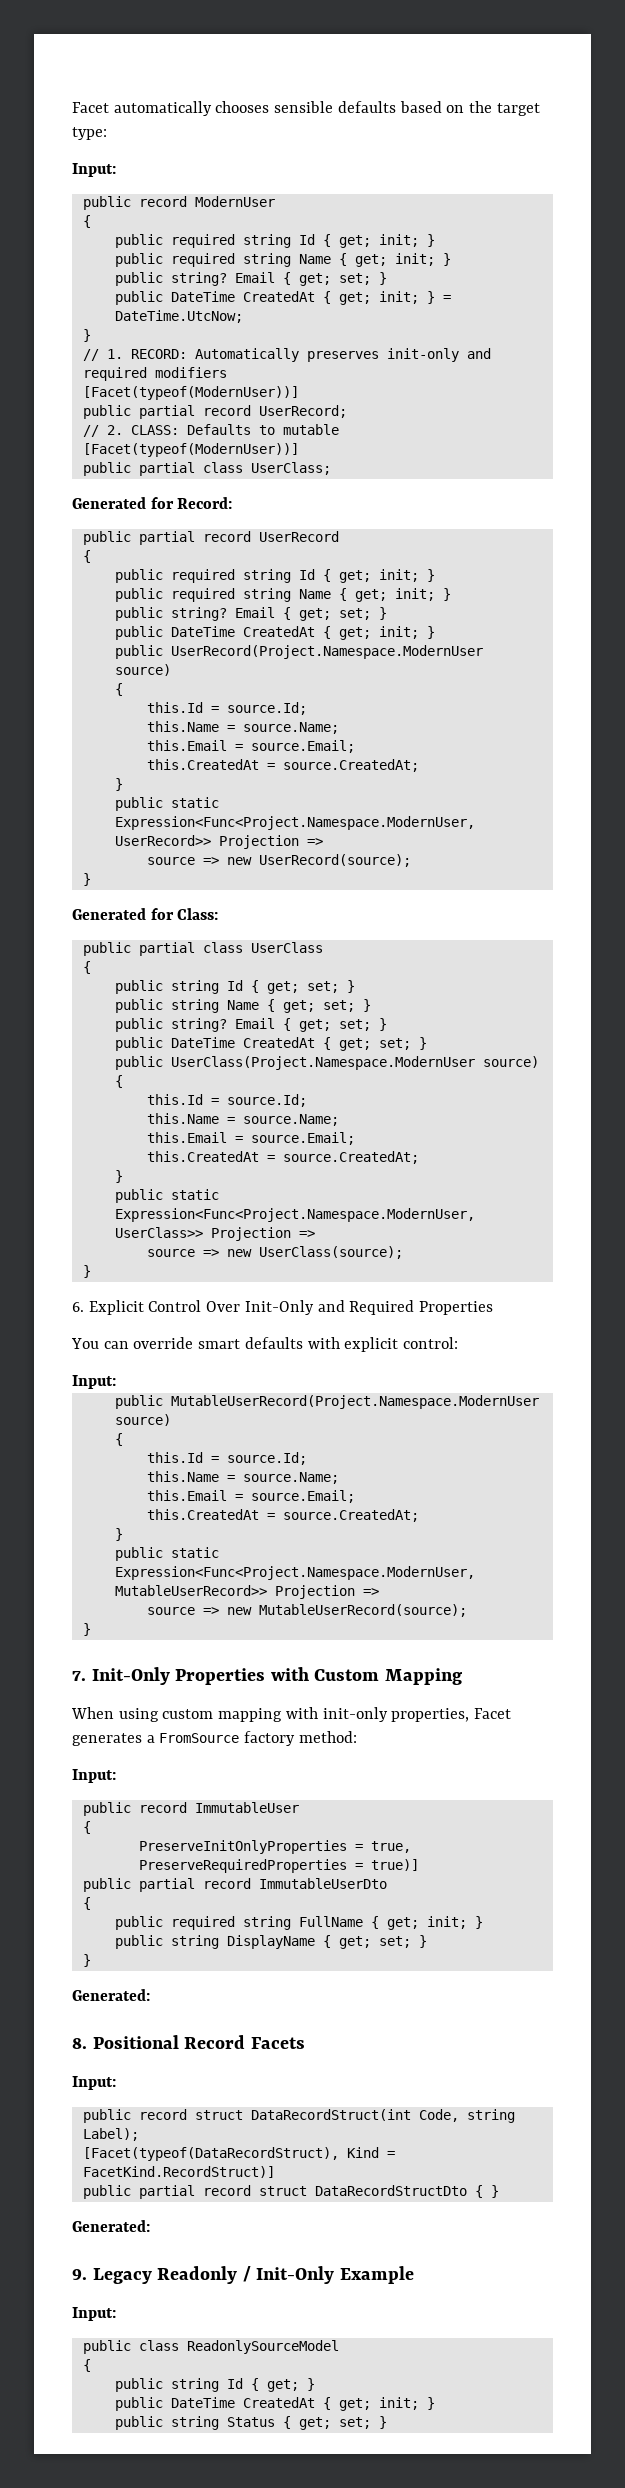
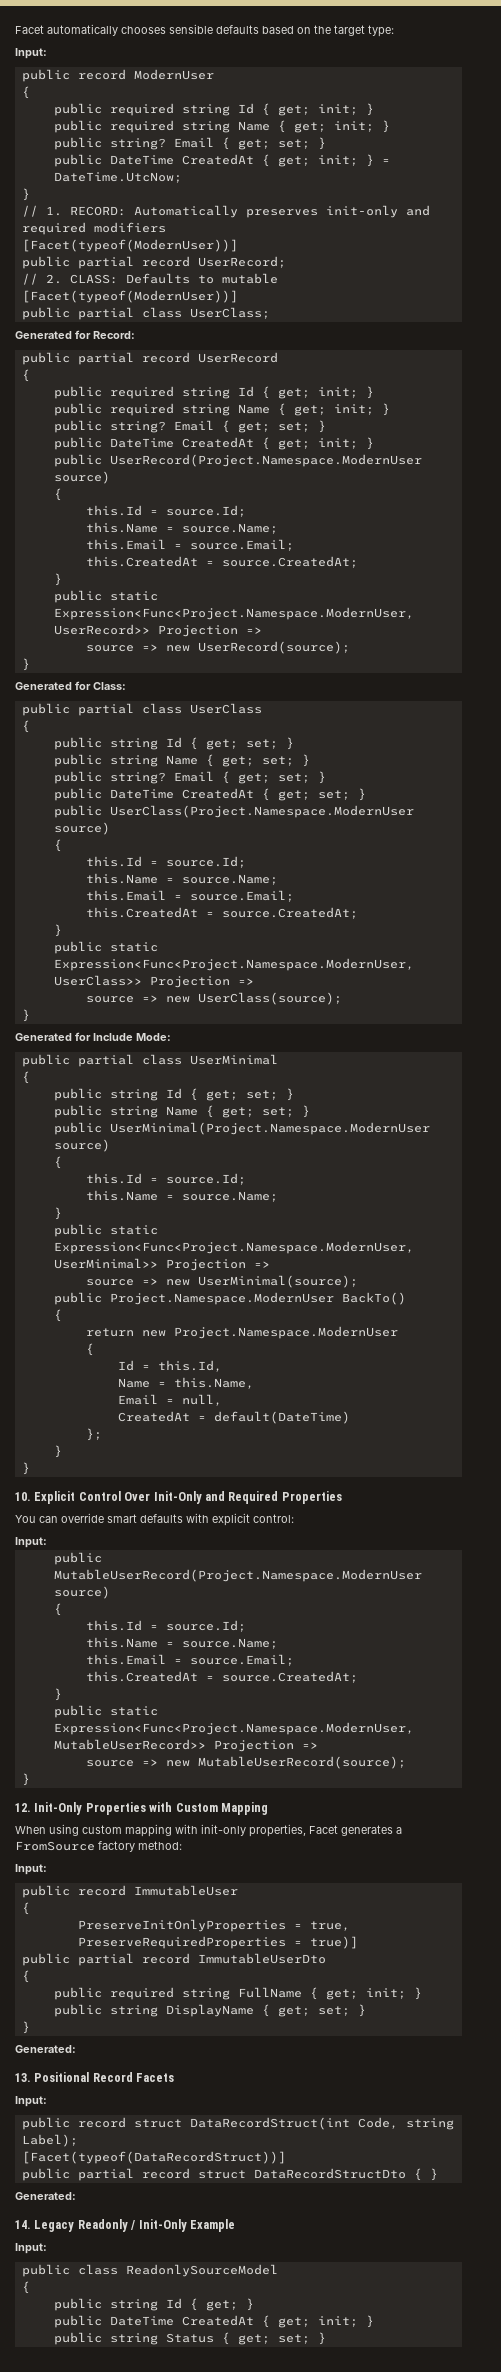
[72,1302,84,1312] 6. -> [15,1032,171,1041] [21,1054,278,1067] [21,1071,30,1084] [53,1088,294,1101] [53,1105,310,1118] [53,1122,430,1135] [53,1139,110,1152] [53,1156,62,1169] [85,1173,246,1185] [85,1190,278,1202] [53,1207,62,1220] [53,1224,158,1237] [53,1241,414,1254] [53,1258,270,1271] [85,1275,358,1288] [53,1292,406,1305] [53,1309,62,1322] [85,1326,398,1339] [85,1343,94,1356] [117,1360,222,1372] [117,1377,254,1389] [117,1394,222,1406] [117,1411,350,1424] [85,1428,102,1441] [53,1445,62,1458] [21,1462,30,1475] [15,1492,31,1501] Generated for Include Mode: // public partial class UserMinimal // { // public string Id { get; set; } // public string Name { get; set; } // public UserMinimal(Project.Namespace.ModernUser source) // { // this.Id = source.Id; // this.Name = source.Name; // } // public static Expression<Func<Project.Namespace.ModernUser, UserMinimal>> Projection => // source => new UserMinimal(source); // public Project.Namespace.ModernUser BackTo() // { // return new Project.Namespace.ModernUser // { // Id = this.Id, // Name = this.Name, // Email = null, // CreatedAt = default(DateTime) // }; // } // } // 10.
[72,1671,86,1681] 7. -> [15,1803,31,1812] 12.
[72,2038,87,2049] 8. -> [15,2073,31,2082] 13.
[82,2147,395,2161] [82,2166,275,2178] [Facet(typeof(DataRecordStruct), Kind = FacetKind.RecordStruct)] -> [21,2151,286,2164] [Facet(typeof(DataRecordStruct))]
[72,2269,87,2280] 9. -> [15,2220,31,2229] 14.

